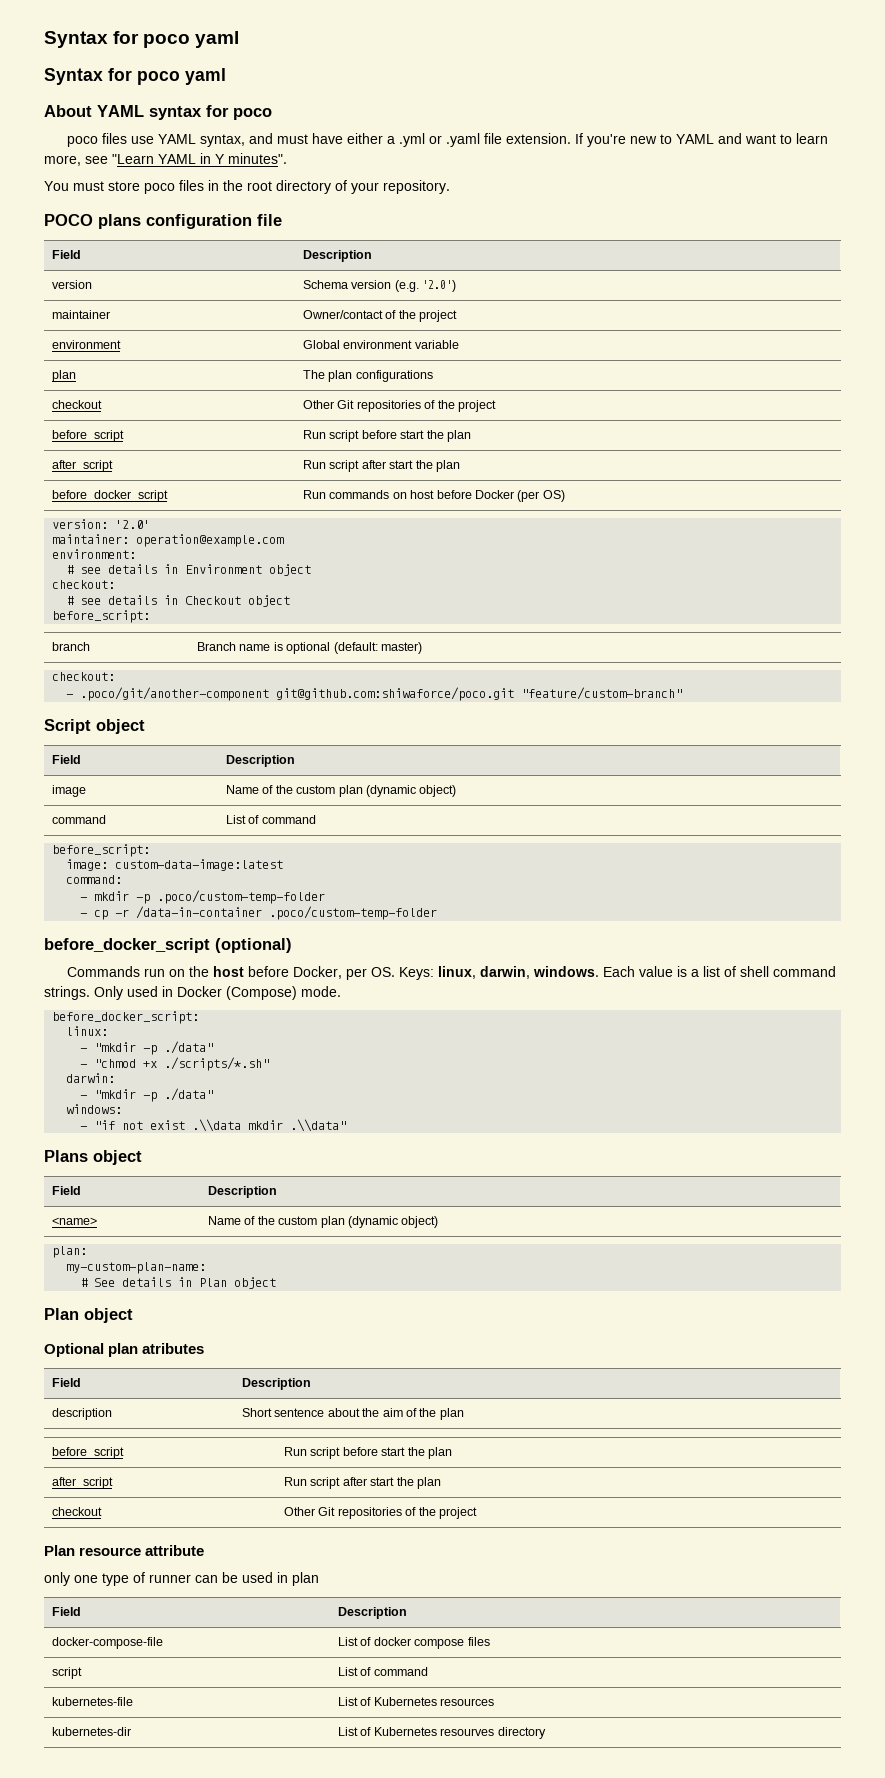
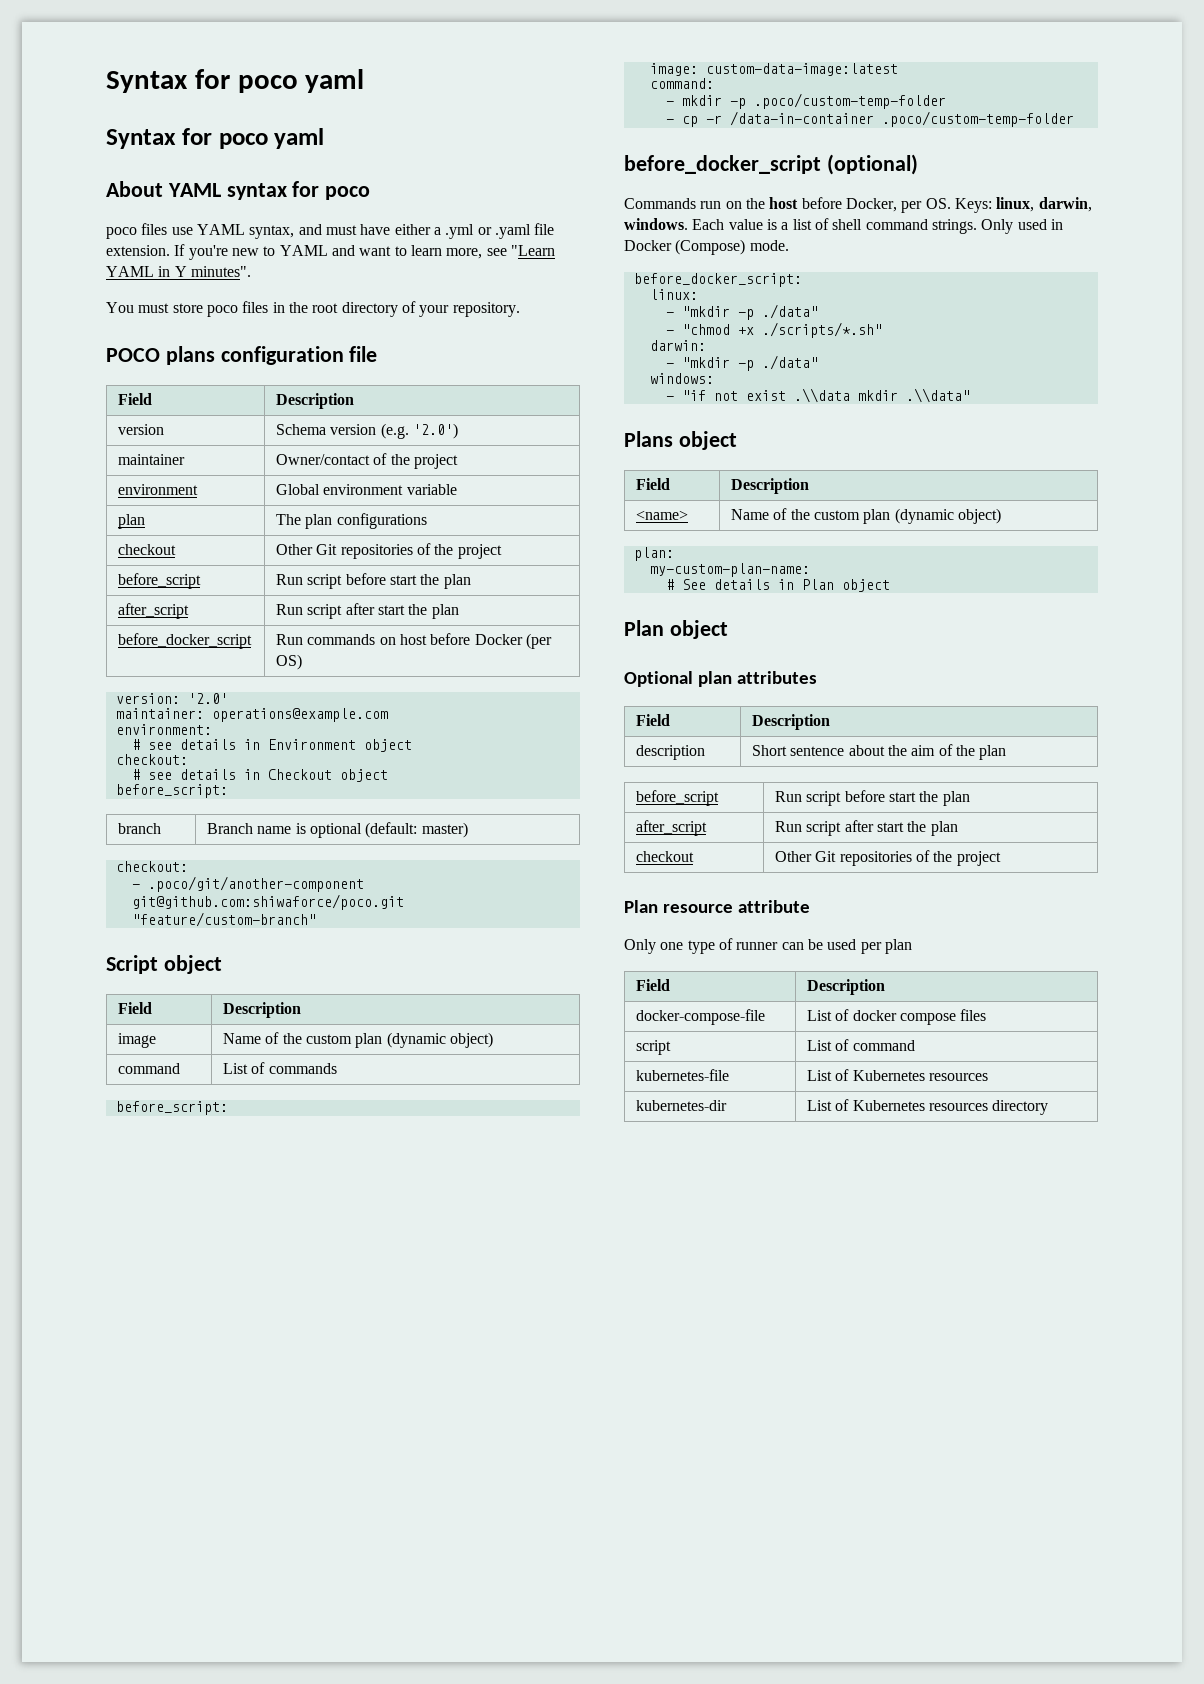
[136,534,285,547] operation@example.com -> [211,708,388,722] operations@example.com
[261,815,316,824] command -> [268,1063,337,1074] commands
[142,1343,205,1354] atributes -> [736,671,817,684] attributes
[44,1572,70,1586] only -> [624,939,656,954] Only
[277,1572,288,1583] in -> [860,942,882,954] per
[440,1728,495,1736] resourves -> [928,1103,988,1111] resources

